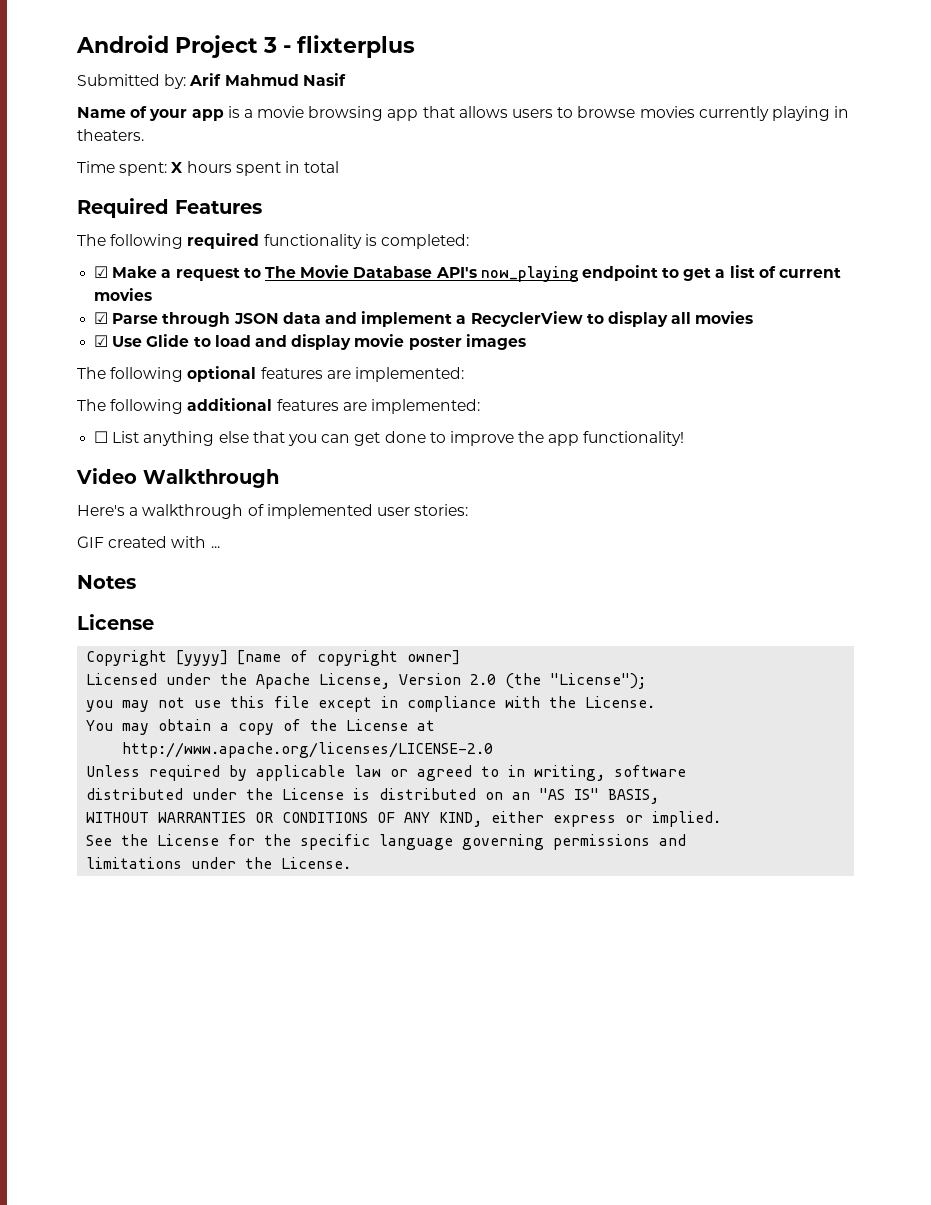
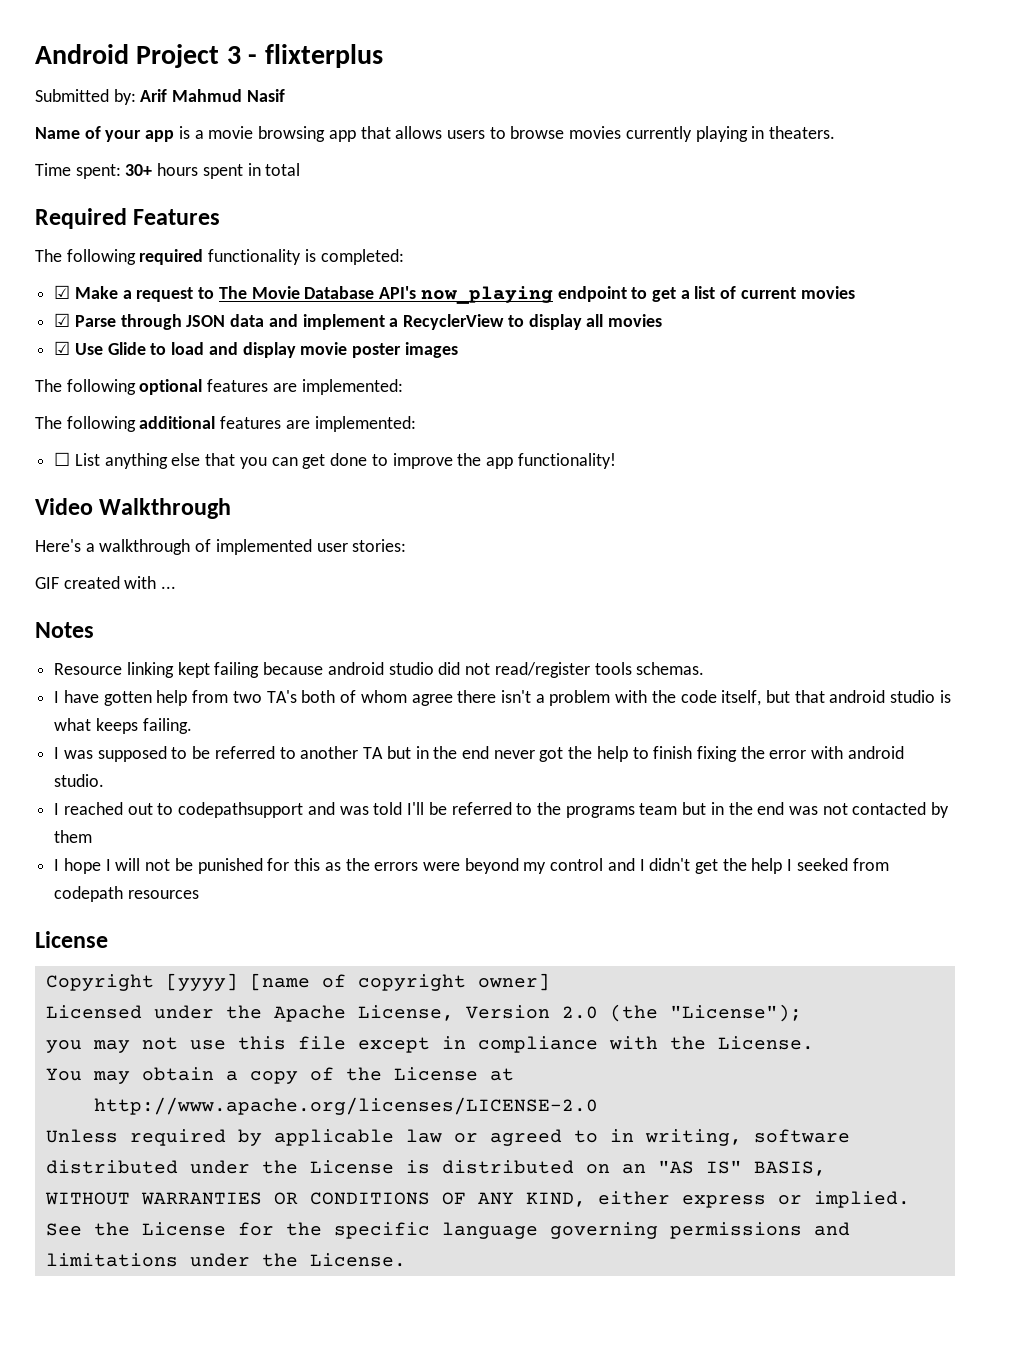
[171,162,184,173] X -> [125,164,153,176] 30+
(136, 582) none -> [54,662,705,678] [54,690,951,706] [54,718,192,734] [54,746,904,762] [54,774,105,787] [54,802,950,818] [54,830,93,843] [54,858,889,874] [54,886,199,902] // Resource linking kept failing because android studio did not read/register tools schemas. // I have gotten help from two TA's both of whom agree there isn't a problem with the code itself, but that android studio is what keeps failing. // I was supposed to be referred to another TA but in the end never got the help to finish fixing the error with android studio. // I reached out to codepathsupport and was told I'll be referred to the programs team but in the end was not contacted by them // I hope I will not be punished for this as the errors were beyond my control and I didn't get the help I seeked from codepath resources

